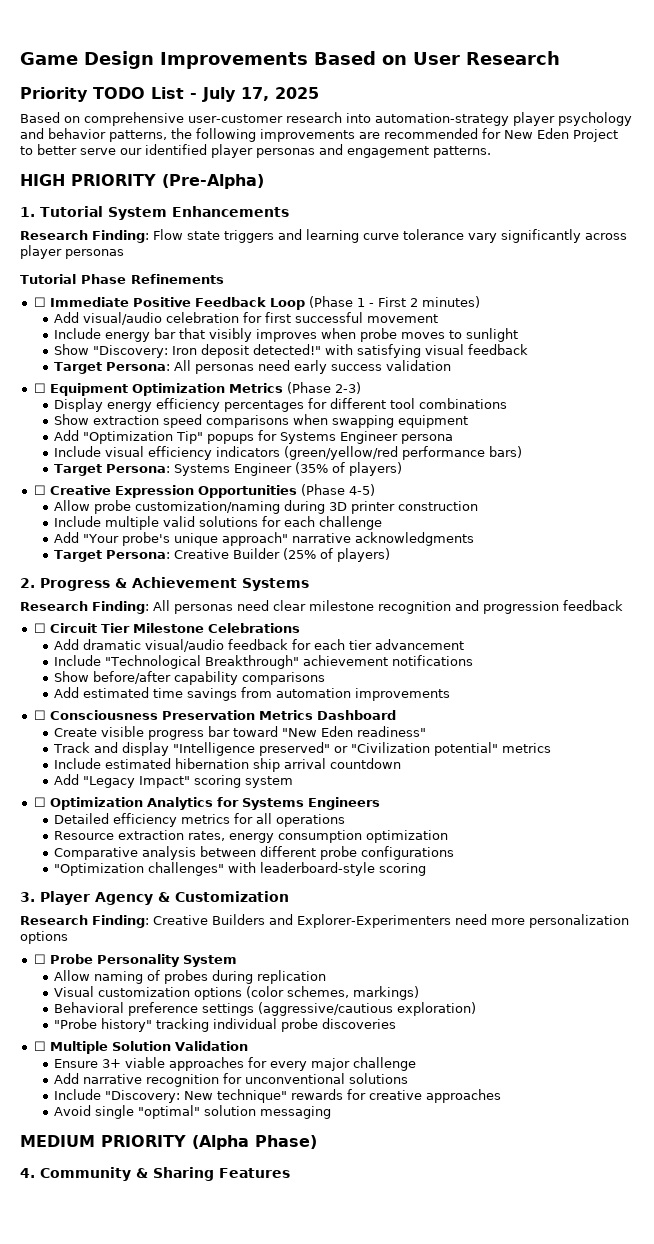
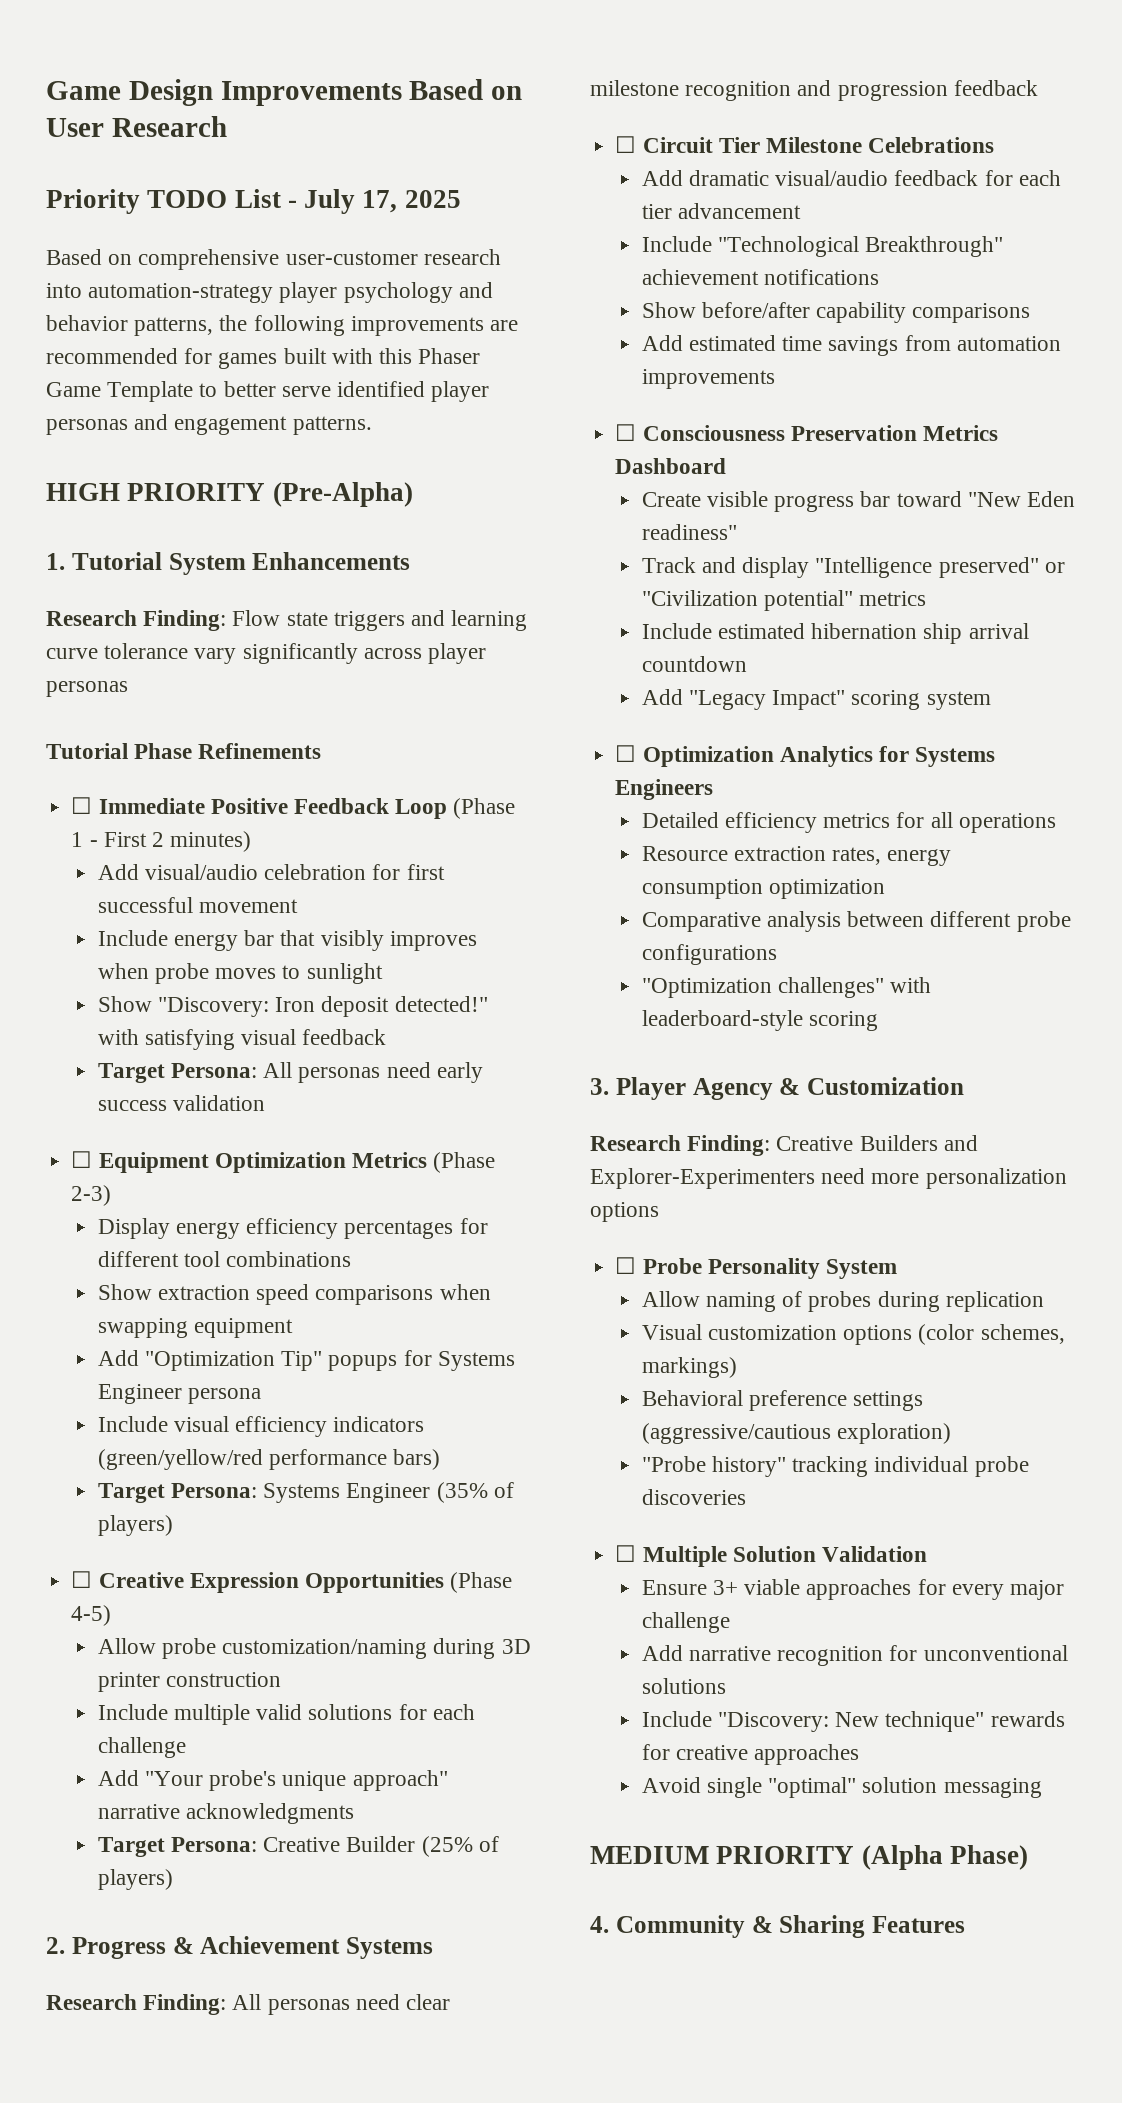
[504,128,618,142] New Eden Project -> [218,348,481,369] [46,381,194,402] games built with this Phaser Game Template
[120,148,142,155] our -> (331, 391) none

